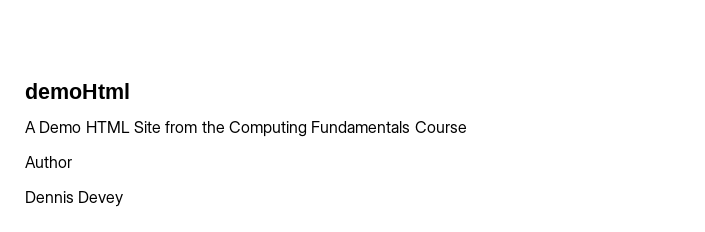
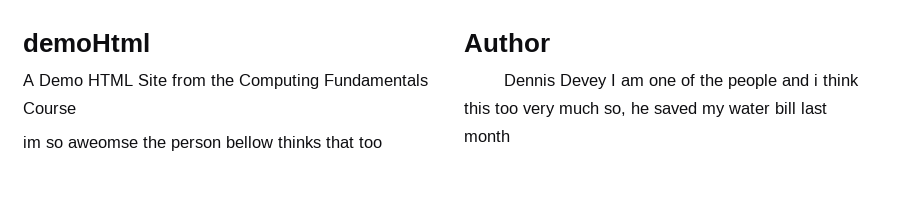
[25,156,72,168] [25,191,124,207] Author // Dennis Devey -> [23,136,382,151] [464,33,550,52] [503,74,859,89] [464,102,827,117] [464,130,510,142] im so aweomse the person bellow thinks that too // Author // Dennis Devey I am one of the people and i think this too very much so, he saved my water bill last month

